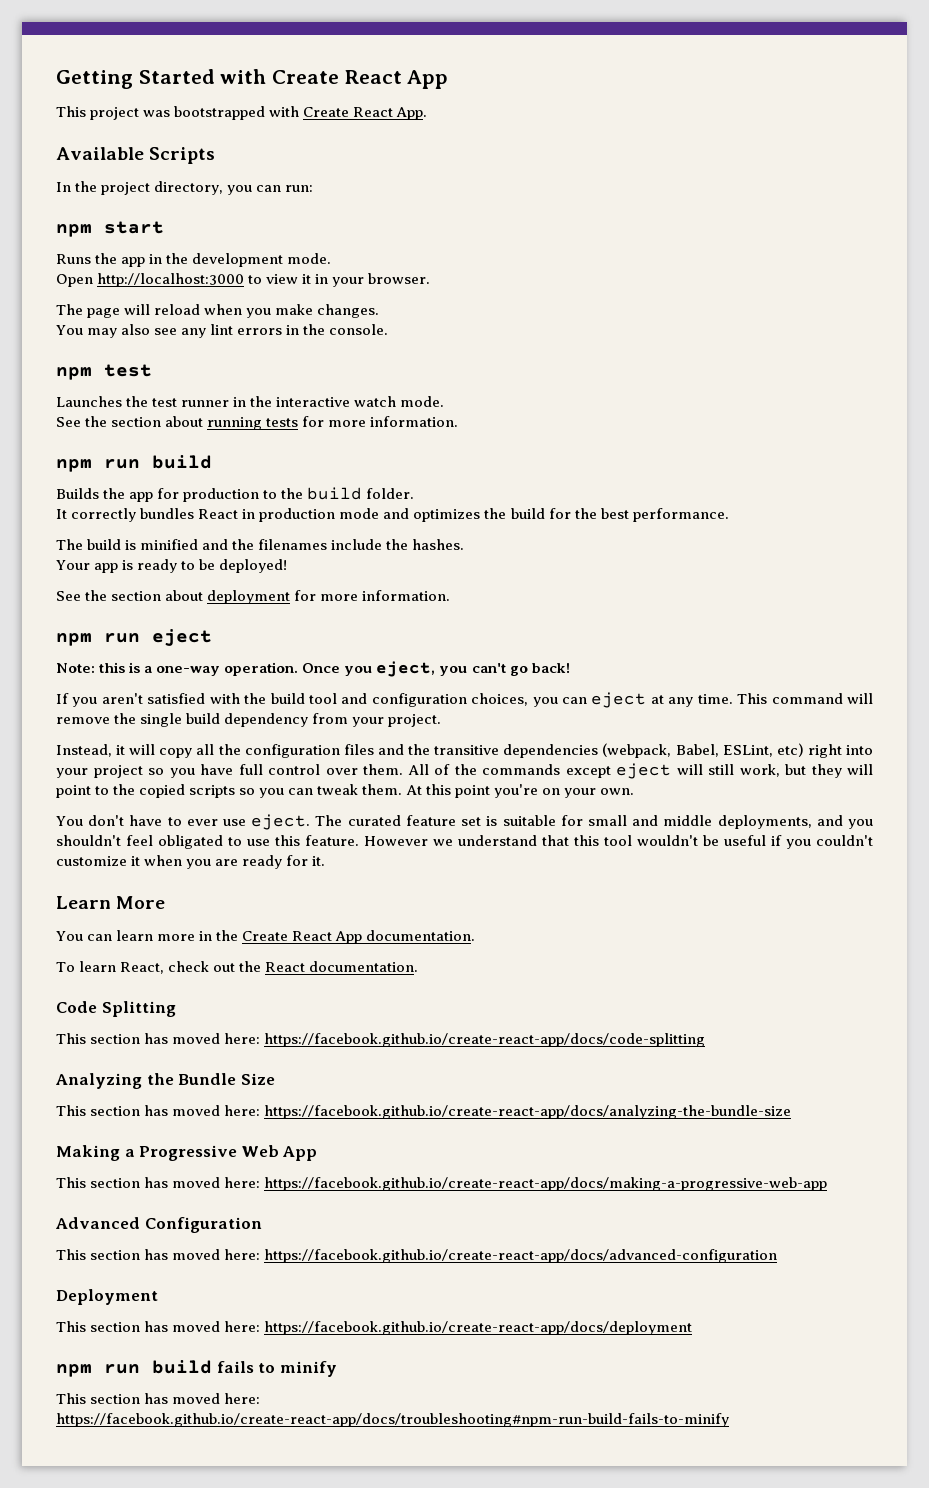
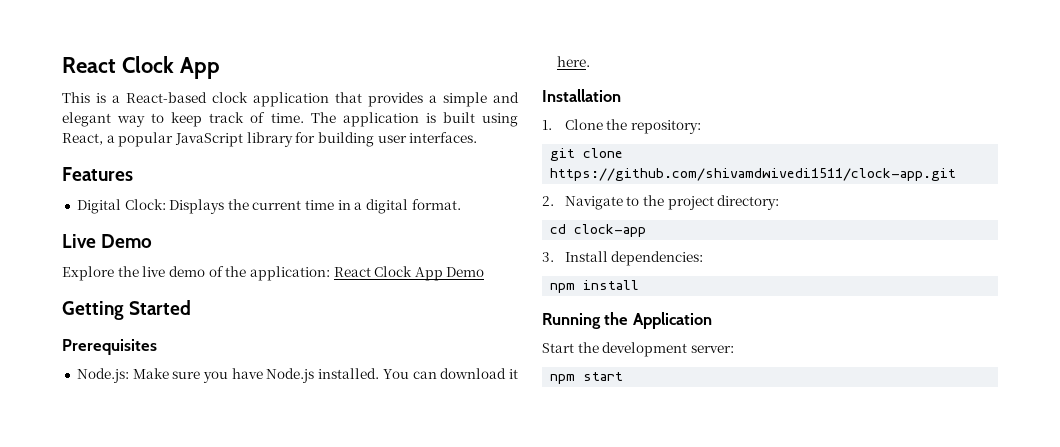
[56,69,449,89] [56,106,428,120] [56,147,216,164] [56,181,314,195] [56,221,164,237] [56,253,332,267] [56,273,431,287] [56,304,380,318] [56,324,389,338] [56,364,152,380] [56,396,445,407] [56,416,459,430] [56,455,212,472] [56,487,415,502] [56,508,729,522] [56,539,465,550] [56,559,288,573] [56,590,451,604] [56,629,212,646] [56,661,570,677] [56,692,874,708] [56,713,442,727] [56,743,874,758] [56,763,873,779] [56,784,634,798] [56,814,873,830] [56,835,873,849] [56,855,326,869] [56,896,166,909] [56,930,476,944] [56,961,419,974] [56,1001,176,1017] [56,1033,706,1047] [55,1073,275,1089] [56,1105,792,1119] [56,1145,318,1161] [56,1177,828,1191] [55,1217,262,1233] [56,1249,778,1263] [56,1289,158,1305] [56,1321,693,1335] [56,1360,337,1377] [56,1393,261,1404] [56,1413,729,1427] Getting Started with Create React App // This project was bootstrapped with Create React App. // Available Scripts // In the project directory, you can run: // npm start // Runs the app in the development mode. // Open http://localhost:3000 to view it in your browser. // The page will reload when you make changes. // You may also see any lint errors in the console. // npm test // Launches the test runner in the interactive watch mode. // See the section about running tests for more information. // npm run build // Builds the app for production to the build folder. // It correctly bundles React in production mode and optimizes the build for the best performance. // The build is minified and the filenames include the hashes. // Your app is ready to be deployed! // See the section about deployment for more information. // npm run eject // Note: this is a one-way operation. Once you eject, you can't go back! // If you aren't satisfied with the build tool and configuration choices, you can eject at any time. This command will remove the single build dependency from your project. // Instead, it will copy all the configuration files and the transitive dependencies (webpack, Babel, ESLint, etc) right into your project so you have full control over them. All of the commands except eject will still work, but they will point to the copied scripts so you can tweak them. At this point you're on your own. // You don't have to ever use eject. The curated feature set is suitable for small and middle deployments, and you shouldn't feel obligated to use this feature. However we understand that this tool wouldn't be useful if you couldn't customize it when you are ready for it. // Learn More // You can learn more in the Create React App documentation. // To learn React, check out the React documentation. // Code Splitting // This section has moved here: https://facebook.github.io/create-react-app/docs/code-splitting // Analyzing the Bundle Size // This section has moved here: https://facebook.github.io/create-react-app/docs/analyzing-the-bundle-size // Making a Progressive Web App // This section has moved here: https://facebook.github.io/create-react-app/docs/making-a-progressive-web-app // Advanced Configuration // This section has moved here: https://facebook.github.io/create-react-app/docs/advanced-configuration // Deployment // This section has moved here: https://facebook.github.io/create-react-app/docs/deployment // npm run build fails to minify // This section has moved here: https://facebook.github.io/create-react-app/docs/troubleshooting#npm-run-build-fails-to-minify -> [62,56,220,79] [62,92,519,107] [62,112,518,127] [62,132,478,147] [62,167,133,181] [76,199,461,214] [62,234,153,248] [62,266,485,281] [62,300,192,320] [62,339,157,355] [76,368,518,383] [556,56,590,67] [542,89,621,102] [542,119,702,134] [550,148,624,161] [550,168,957,181] [542,195,780,210] [550,224,647,237] [542,251,704,266] [550,280,640,293] [542,312,712,329] [542,342,734,357] [550,372,624,384] React Clock App // This is a React-based clock application that provides a simple and elegant way to keep track of time. The application is built using React, a popular JavaScript library for building user interfaces. // Features // Digital Clock: Displays the current time in a digital format. // Live Demo // Explore the live demo of the application: React Clock App Demo // Getting Started // Prerequisites // Node.js: Make sure you have Node.js installed. You can download it here. // Installation // 1. Clone the repository: // git clone https://github.com/shivamdwivedi1511/clock-app.git // 2. Navigate to the project directory: // cd clock-app // 3. Install dependencies: // npm install // Running the Application // Start the development server: // npm start

